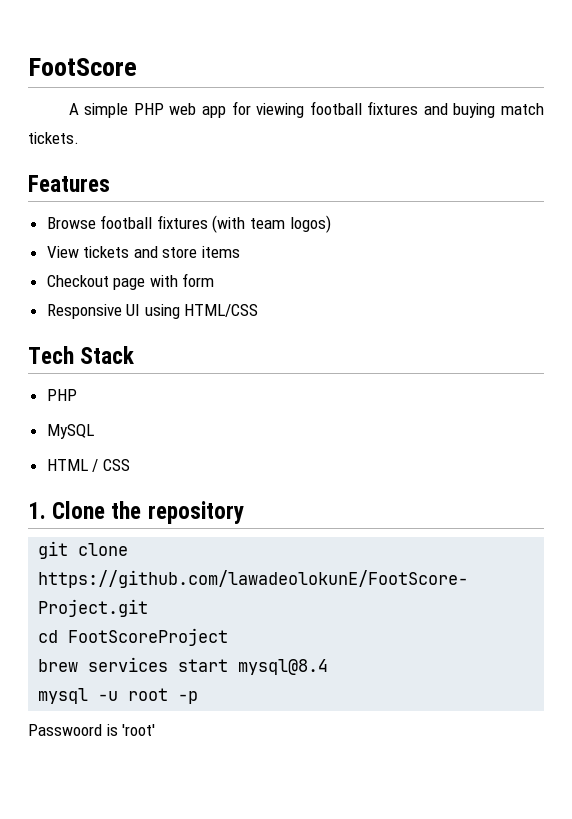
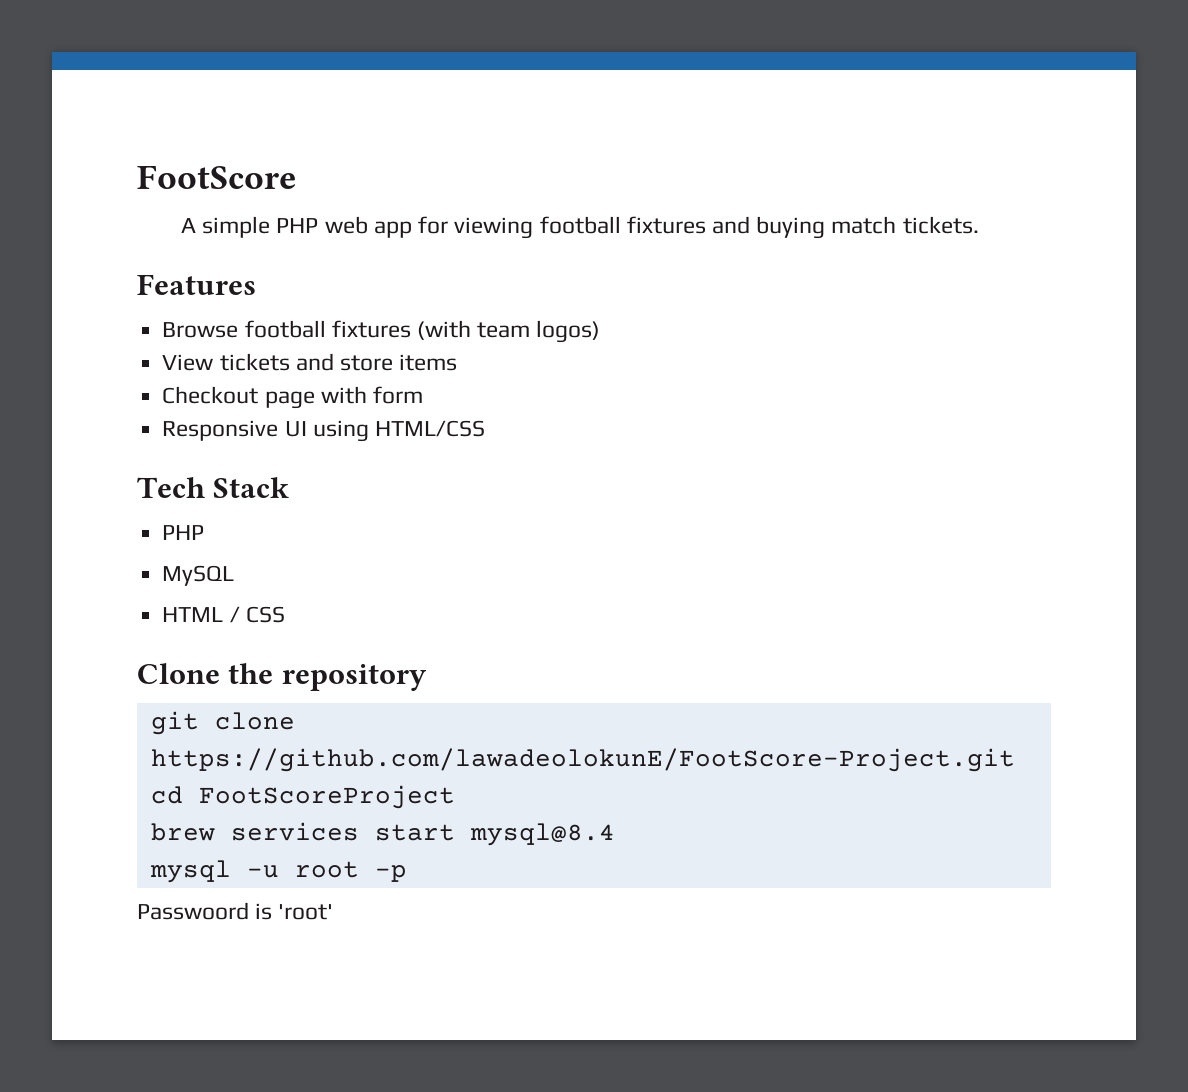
[28,502,46,519] 1. -> (285, 614) none

